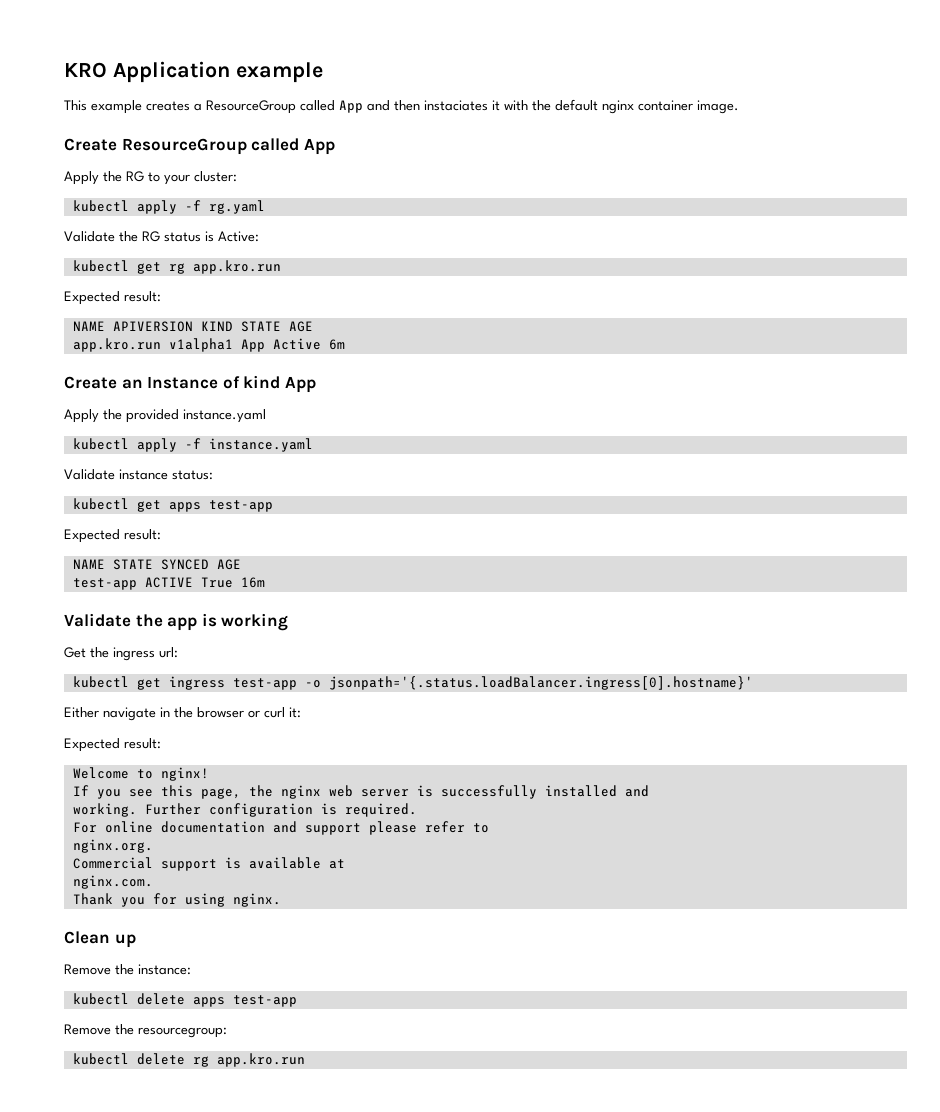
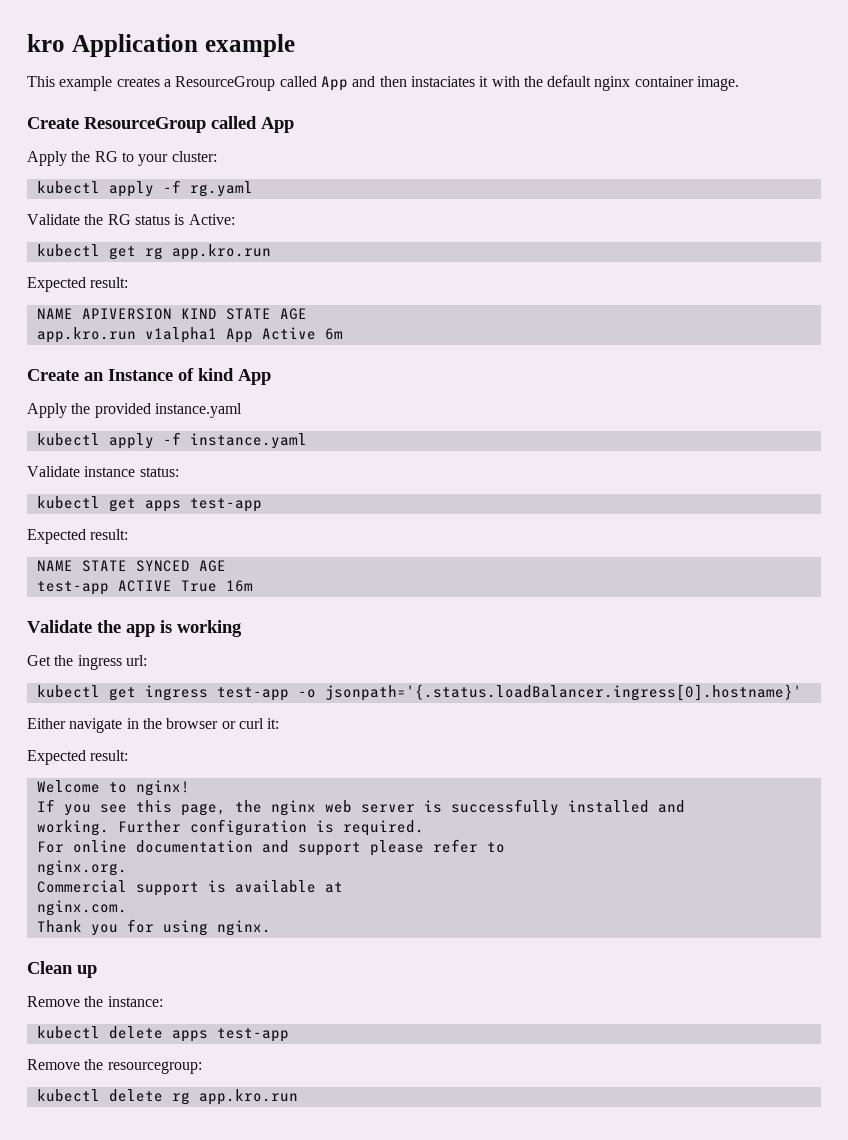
[64,62,107,78] KRO -> [27,34,65,52] kro

